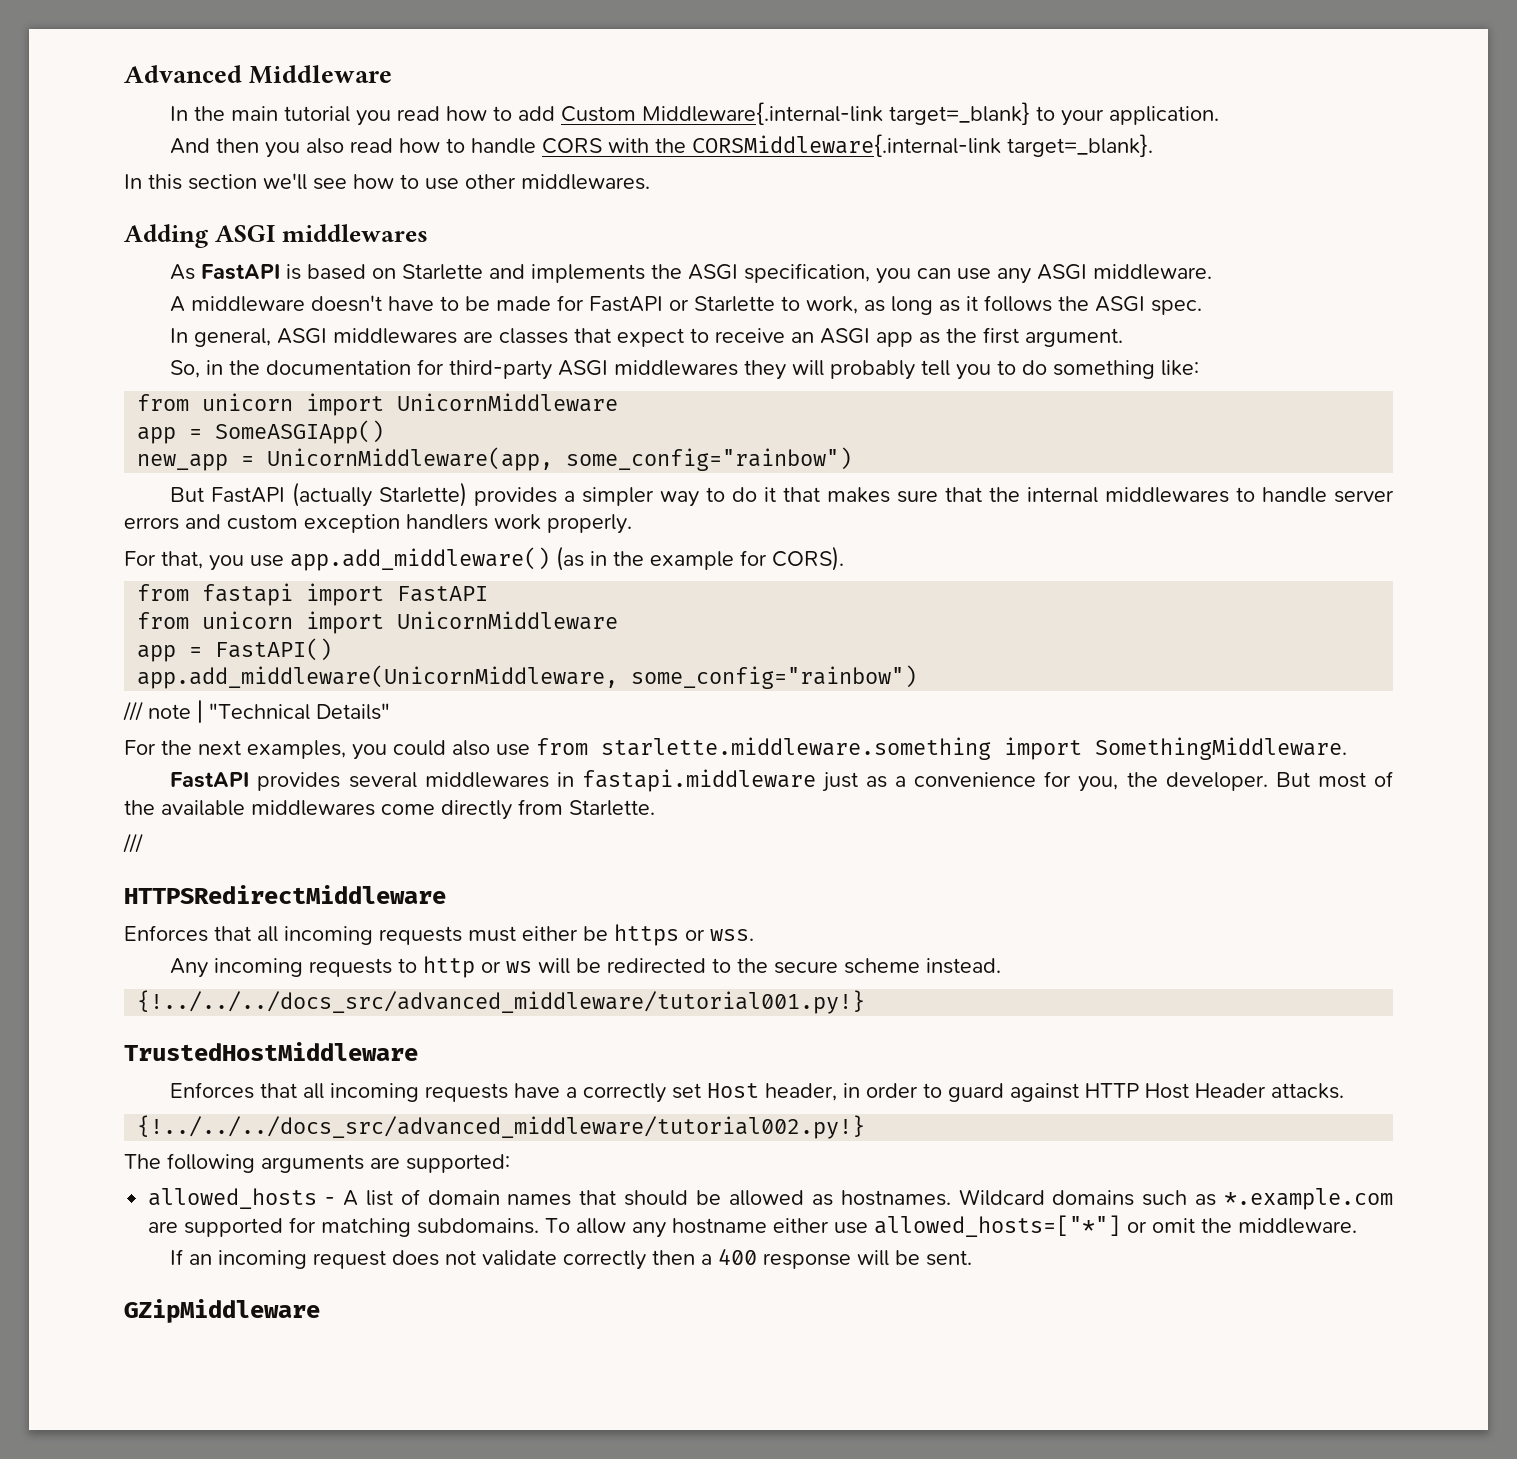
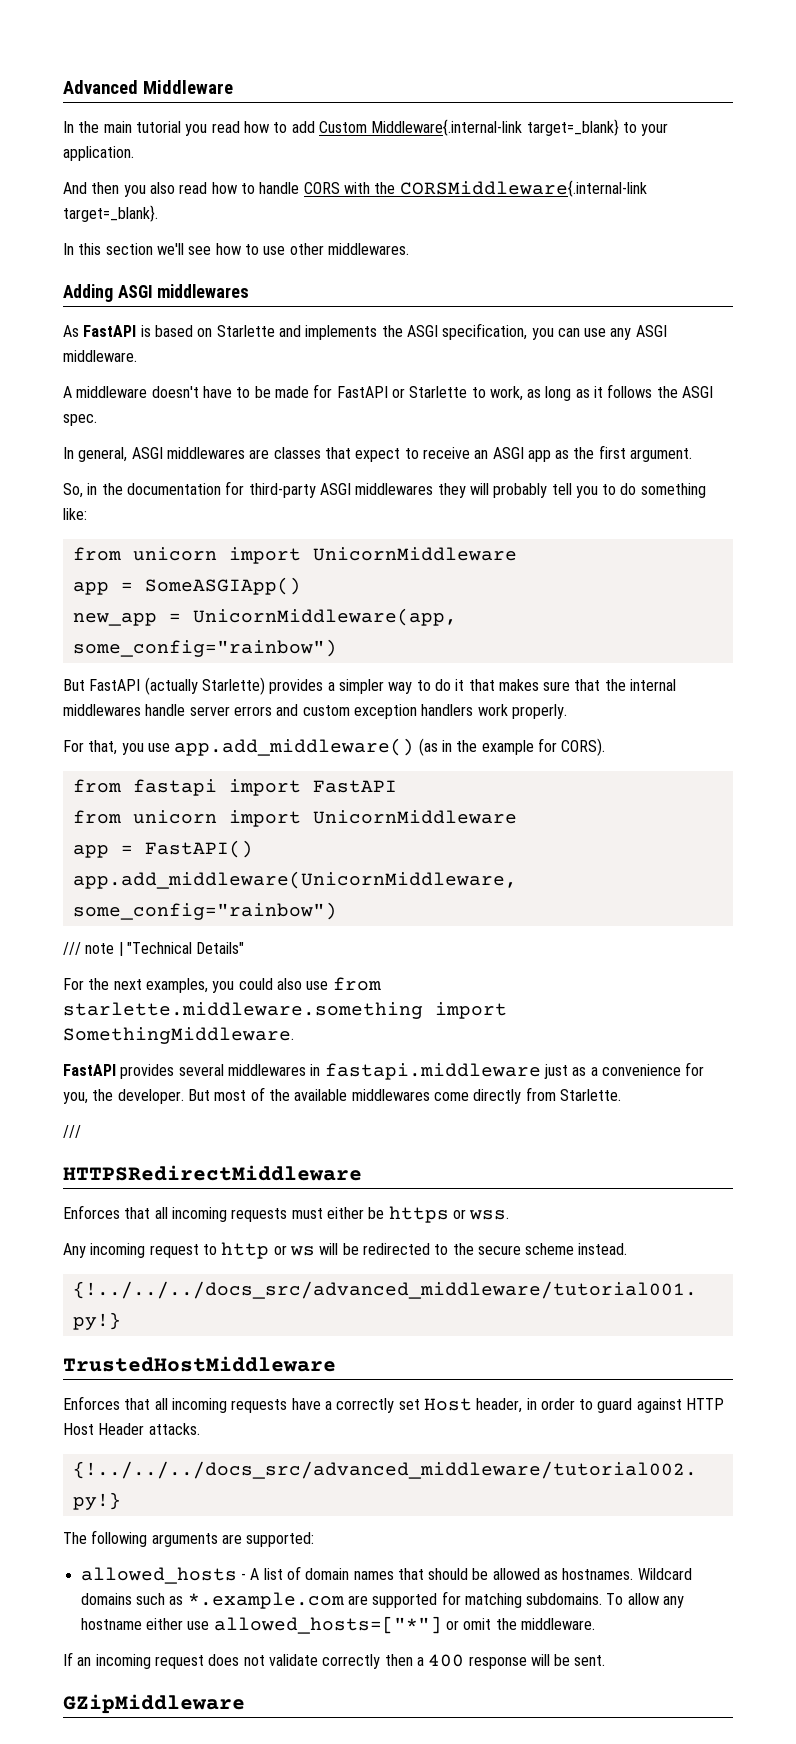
[1236,487,1256,502] to -> (141, 710) none
[309,958,393,977] requests -> [149,1244,199,1258] request

